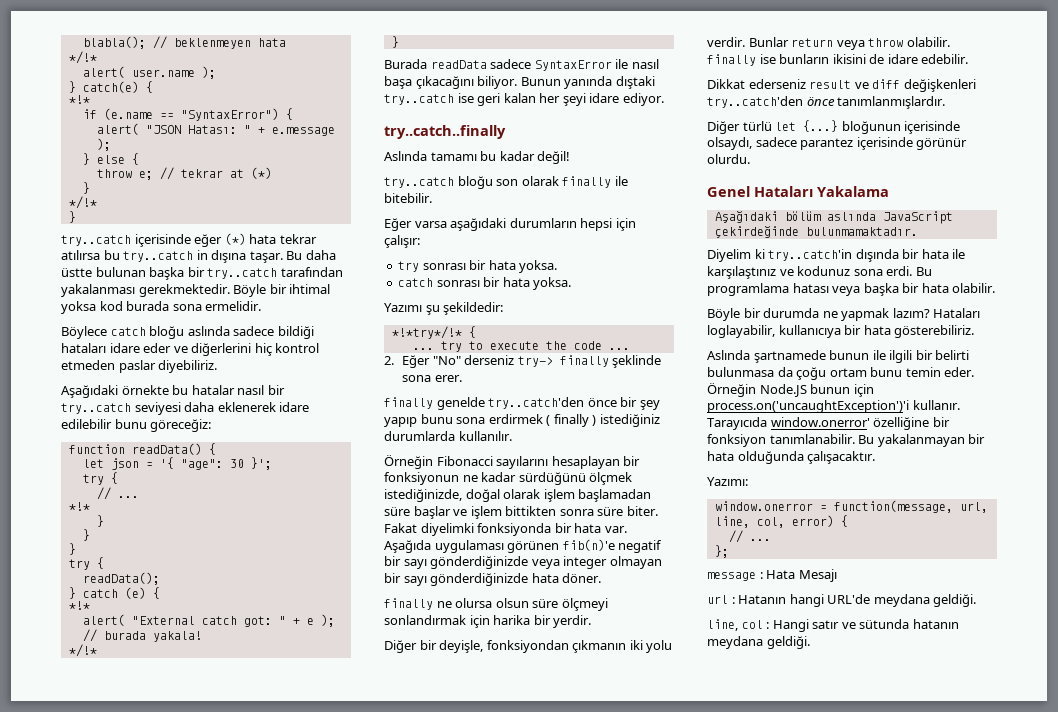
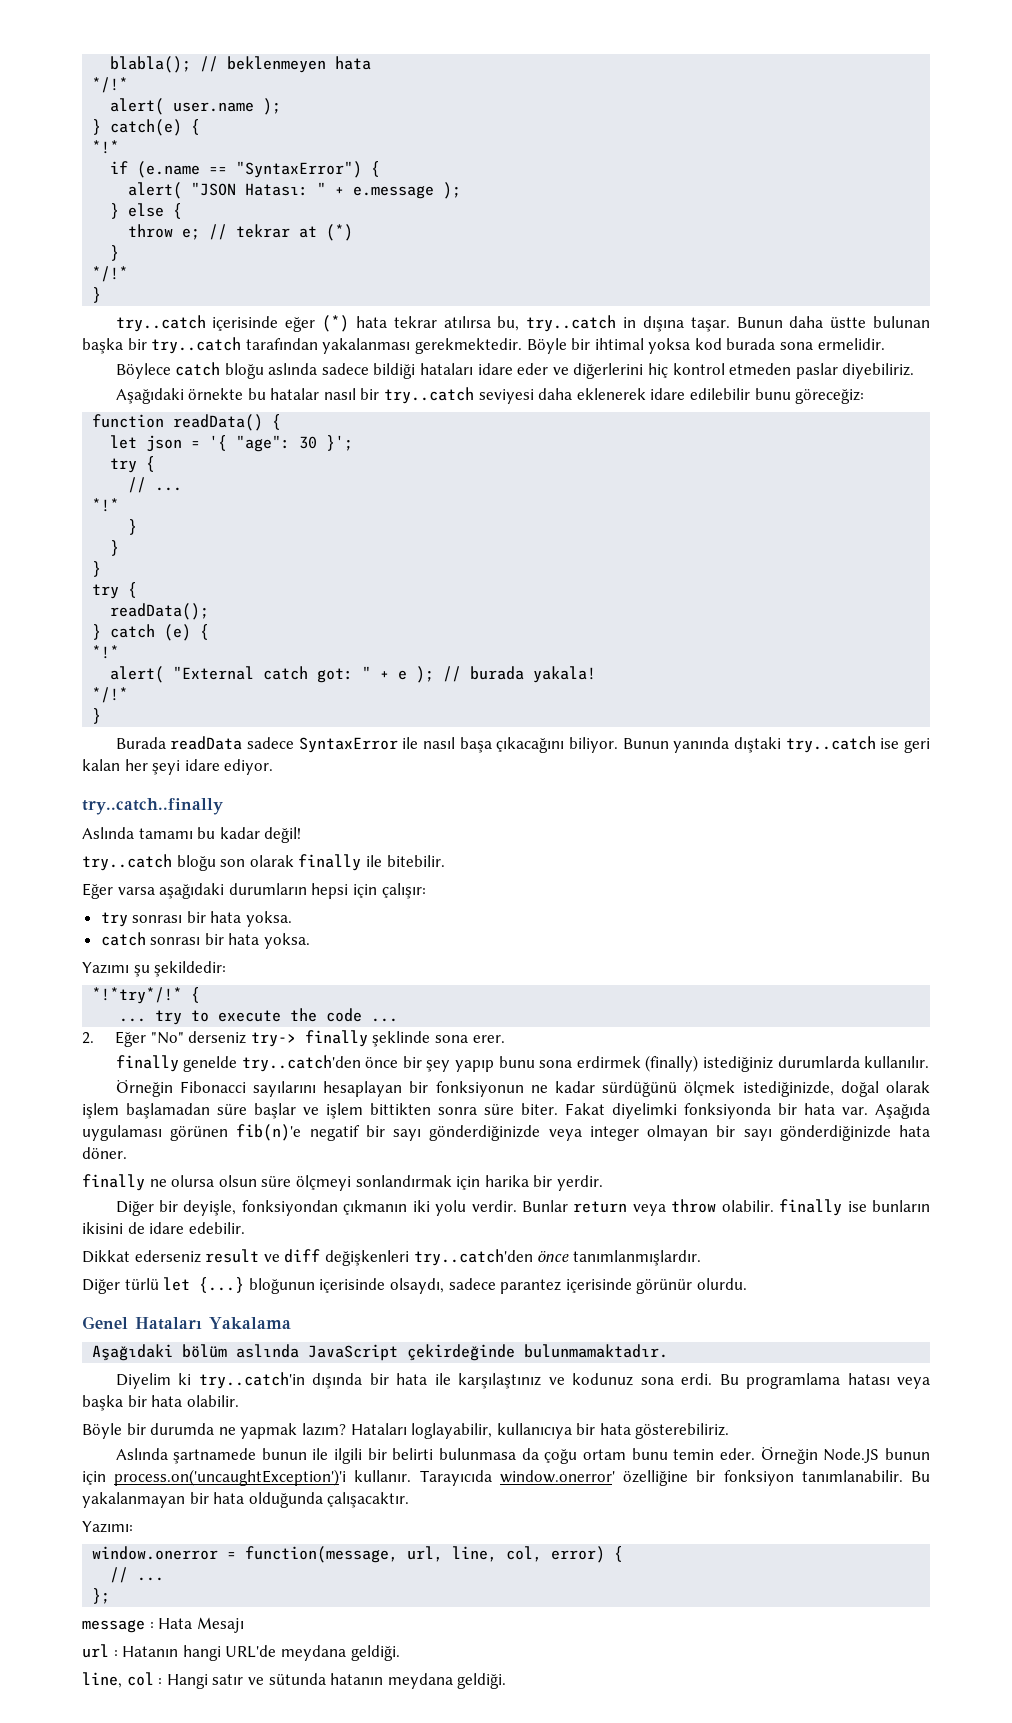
[103,250,120,260] bu -> [497,316,520,331] bu,
[286,251,303,260] Bu -> [736,317,783,328] Bunun
[546,414,597,427] ( finally ) -> [645,1055,699,1072] (finally)

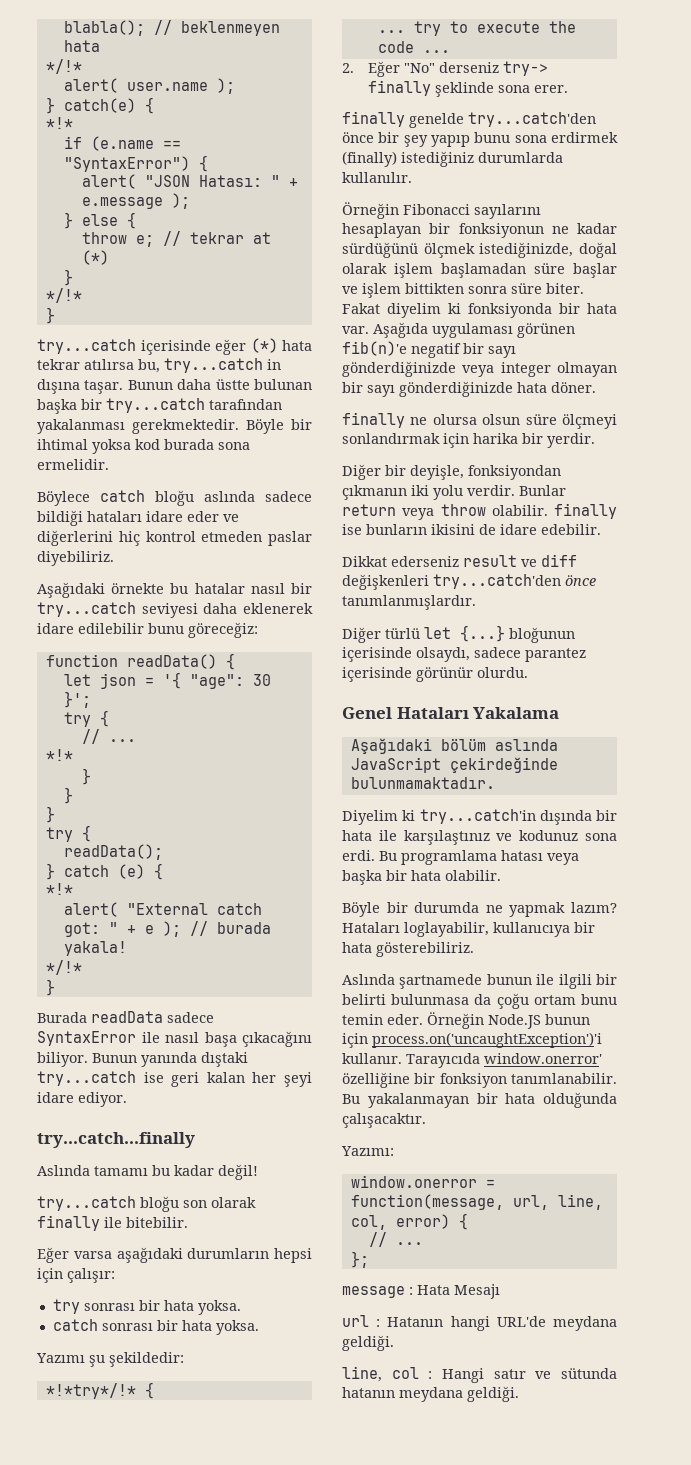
[115,315,206,332] try..catch -> [37,339,136,354] try...catch
[526,315,617,332] try..catch -> [164,358,263,373] try...catch
[151,337,242,354] try..catch -> [106,398,205,413] try...catch
[384,387,475,404] try..catch -> [37,602,136,617] try...catch
[785,736,876,753] try..catch -> [37,1071,136,1086] try...catch
[82,798,223,815] try..catch..finally -> [37,1132,195,1148] try...catch...finally
[82,854,172,871] try..catch -> [37,1196,136,1211] try...catch
[241,1055,361,1072] try..catch'den -> [468,112,596,127] try...catch'den
[612,1103,677,1119] diyelimki -> [387,303,461,318] diyelim ki
[413,1249,533,1266] try..catch'den -> [433,574,561,589] try...catch'den
[198,1372,305,1389] try..catch'in -> [419,809,536,824] try...catch'in

